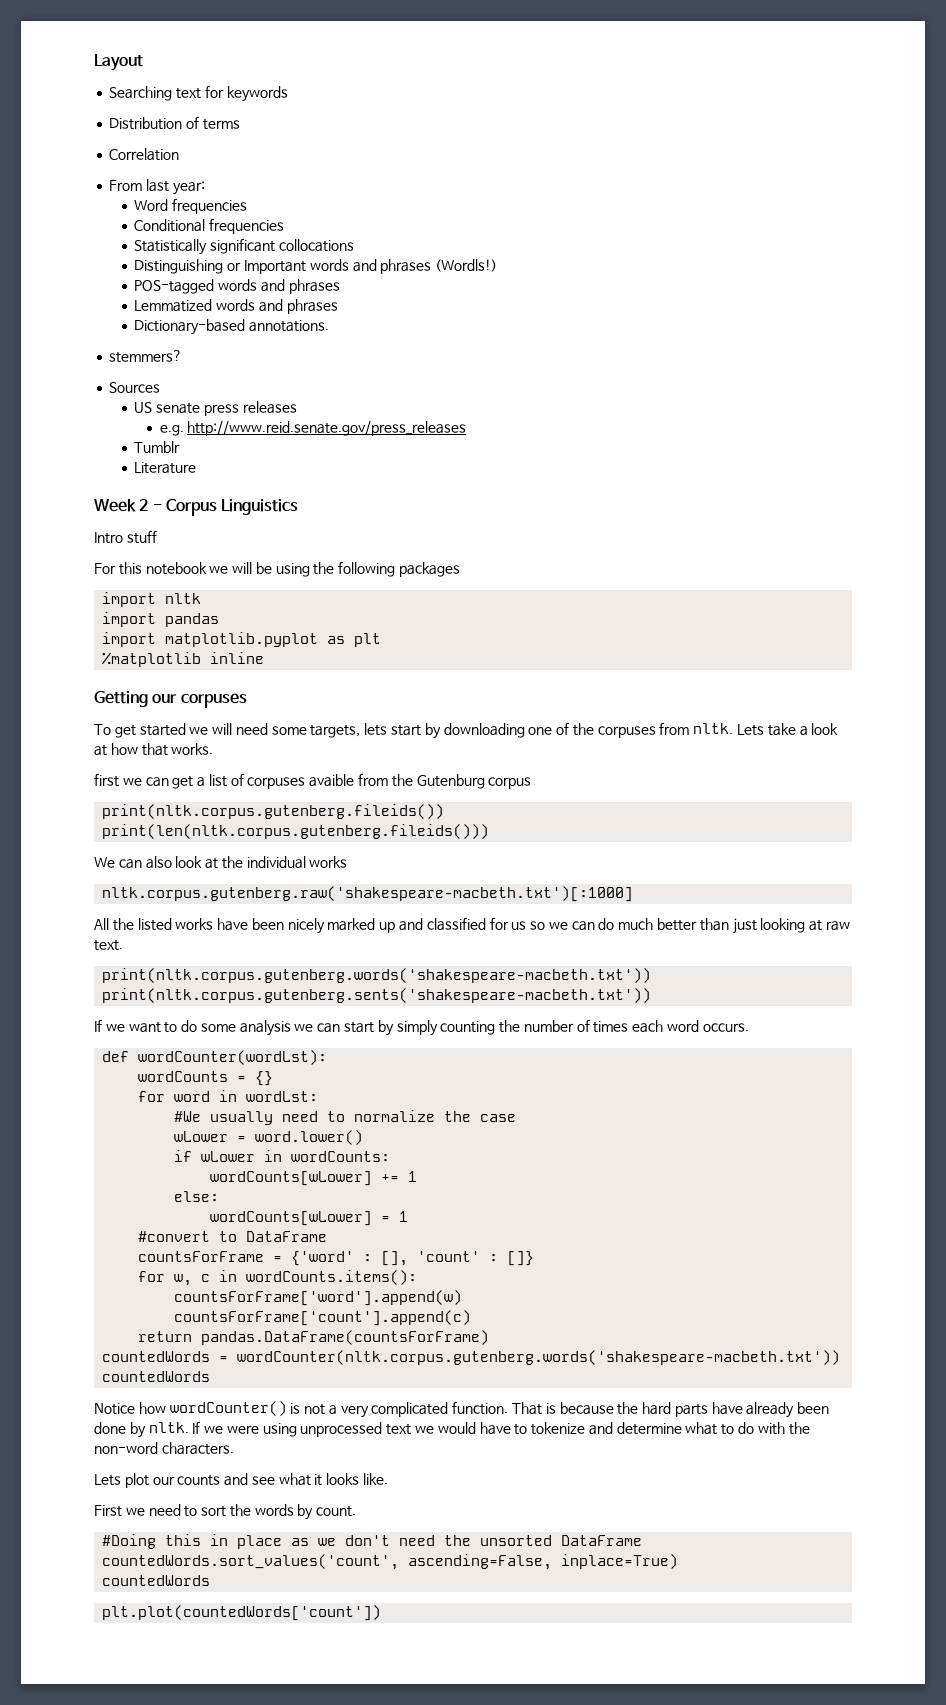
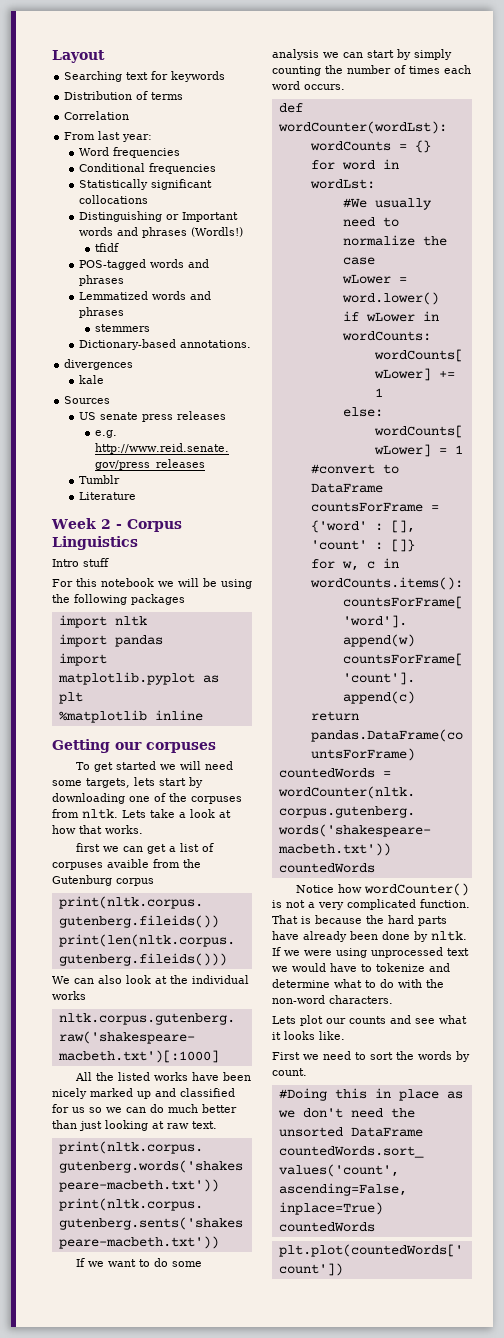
(498, 265) none -> [94,243,119,252] // tfidf
(338, 306) none -> [94,324,150,332] // stemmers
[109,350,183,363] stemmers? -> [64,359,134,370] [79,375,105,384] divergences // kale

